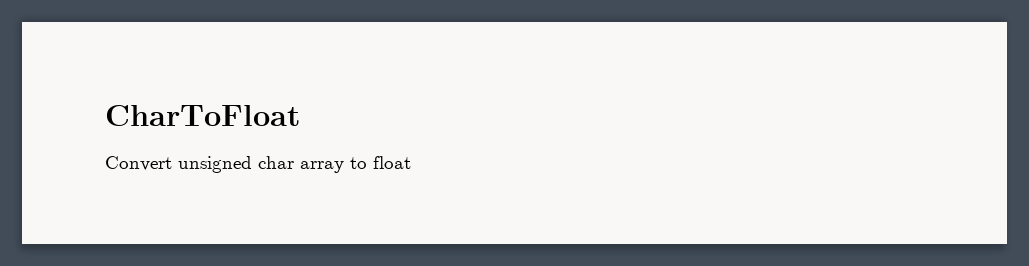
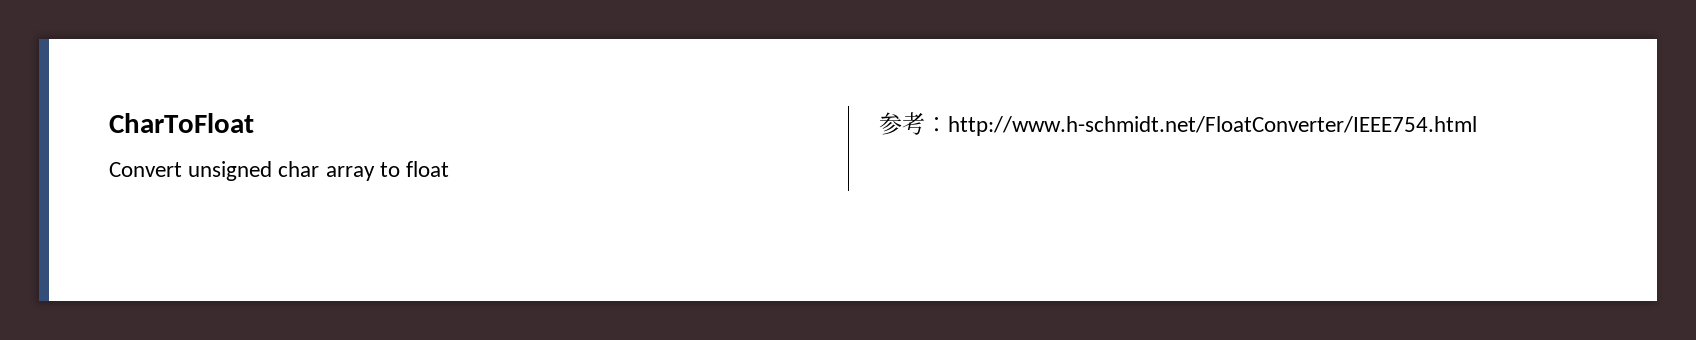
(411, 162) none -> [879,112,1477,136] // 参考：http://www.h-schmidt.net/FloatConverter/IEEE754.html

